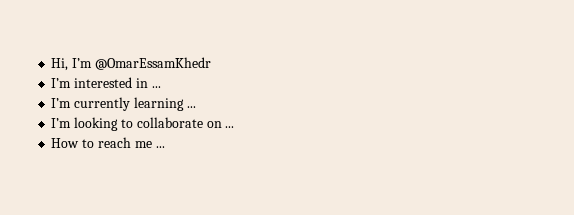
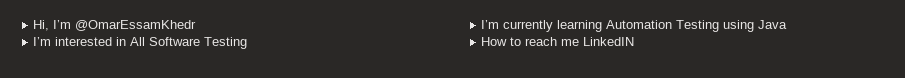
[151,86,161,88] ... -> [130,37,248,49] All Software Testing
[186,106,196,108] [51,117,235,131] ... // I’m looking to collaborate on ... -> [606,20,788,32] Automation Testing using Java
[155,146,165,148] ... -> [583,37,635,46] LinkedIN

